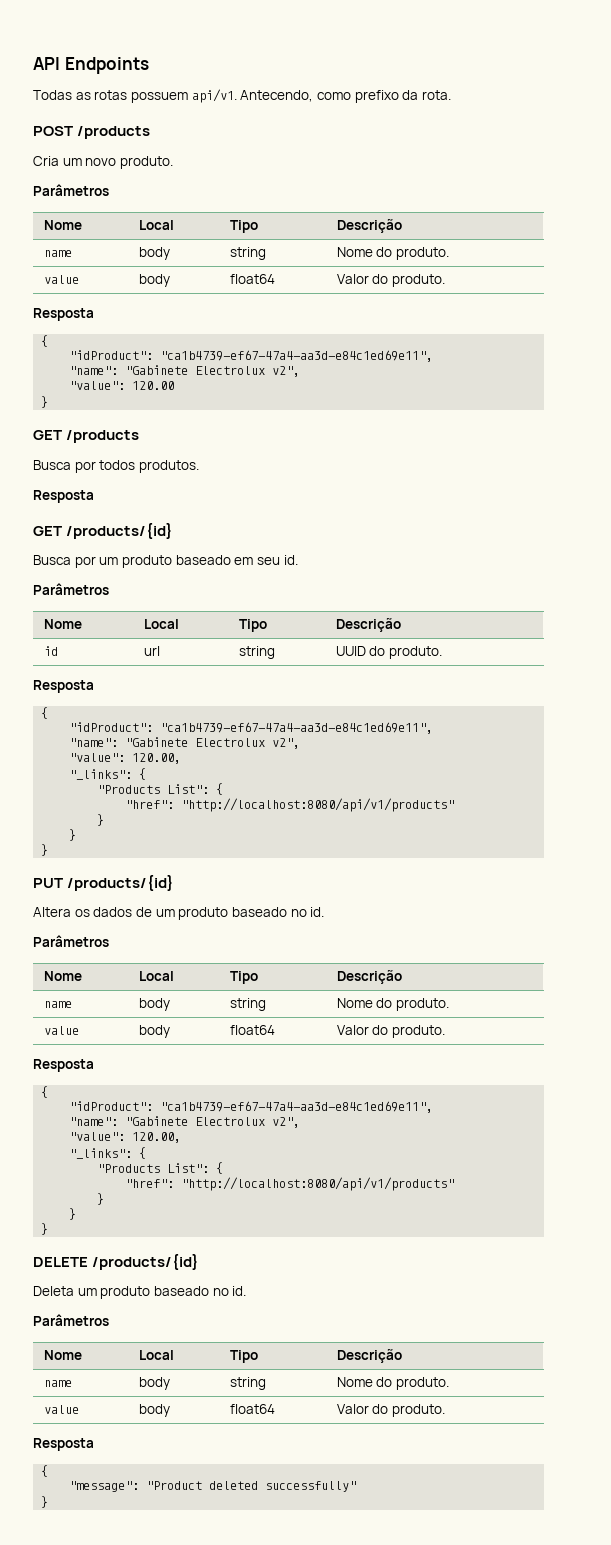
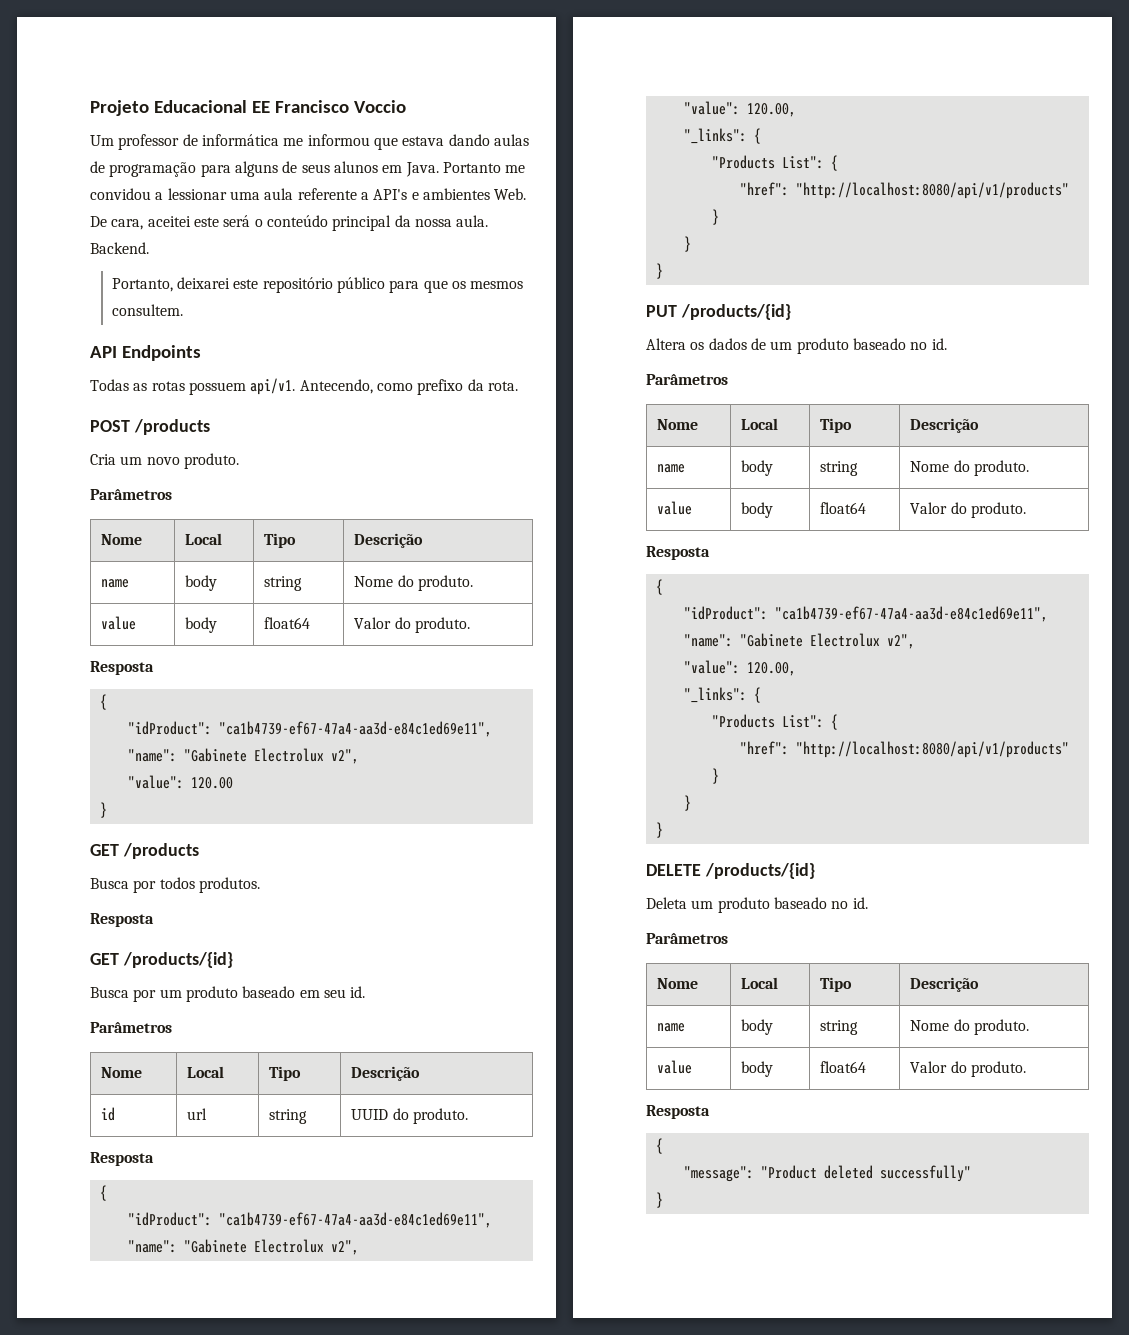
(33, 63) none -> [90,100,406,116] [90,134,529,150] [90,161,526,177] [90,188,527,200] [90,215,489,231] [90,242,149,254] [111,277,524,293] [111,304,183,316] Projeto Educacional EE Francisco Voccio // Um professor de informática me informou que estava dando aulas de programação para alguns de seus alunos em Java. Portanto me convidou a lessionar uma aula referente a API's e ambientes Web. De cara, aceitei este será o conteúdo principal da nossa aula. Backend. // Portanto, deixarei este repositório público para que os mesmos consultem. //

